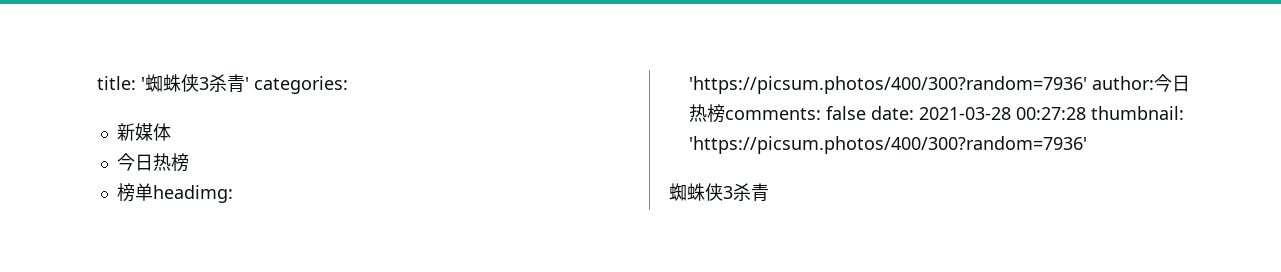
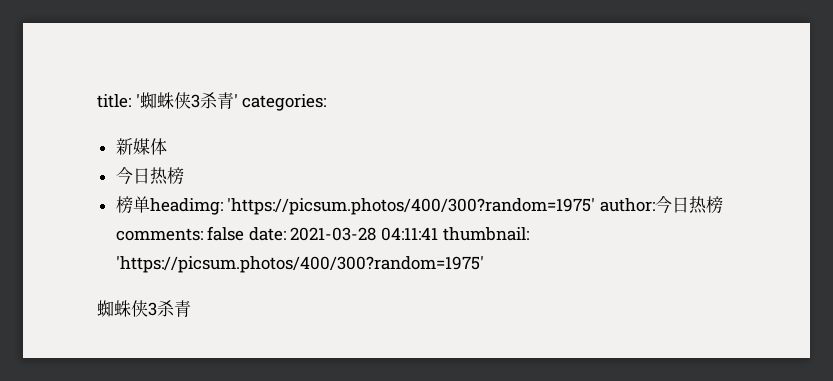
[688,76,1087,94] 'https://picsum.photos/400/300?random=7936' -> [227,198,596,215] 'https://picsum.photos/400/300?random=1975'
[1015,106,1184,120] [688,136,1087,154] 00:27:28 thumbnail: 'https://picsum.photos/400/300?random=7936' -> [381,227,529,241] [115,256,484,273] 04:11:41 thumbnail: 'https://picsum.photos/400/300?random=1975'

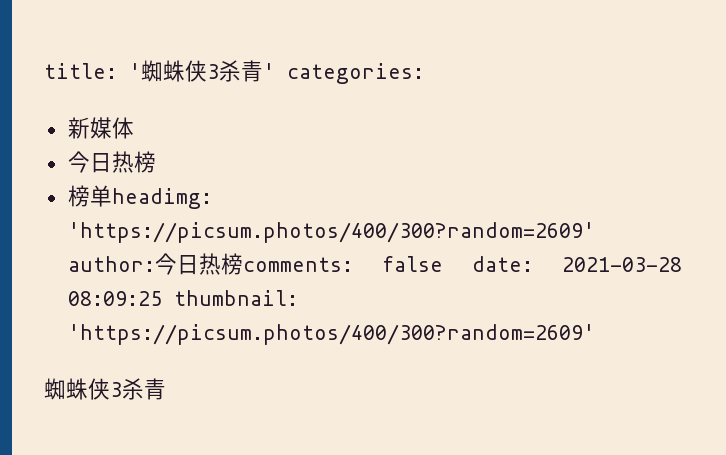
[227,198,596,215] 'https://picsum.photos/400/300?random=1975' -> [67,222,595,243] 'https://picsum.photos/400/300?random=2609'
[381,227,529,241] [115,256,484,273] 04:11:41 thumbnail: 'https://picsum.photos/400/300?random=1975' -> [67,290,298,306] [67,324,595,345] 08:09:25 thumbnail: 'https://picsum.photos/400/300?random=2609'

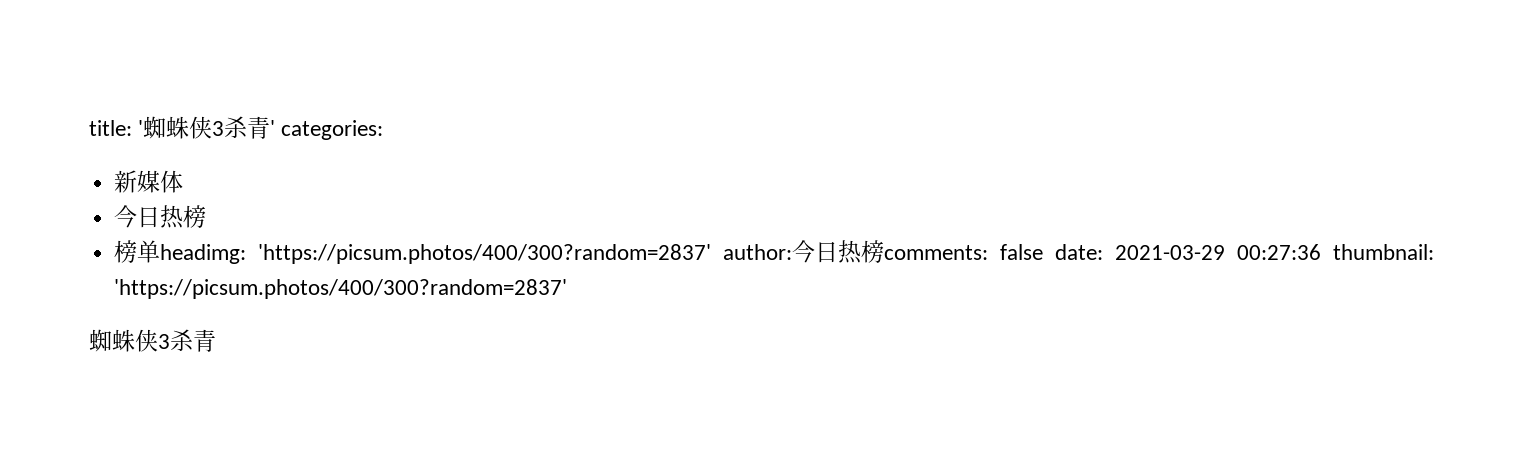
[67,222,595,243] 'https://picsum.photos/400/300?random=2609' -> [258,244,712,264] 'https://picsum.photos/400/300?random=2837'
[562,257,682,272] [67,290,298,306] [67,324,595,345] 2021-03-28 08:09:25 thumbnail: 'https://picsum.photos/400/300?random=2609' -> [1115,244,1434,260] [114,279,568,299] 2021-03-29 00:27:36 thumbnail: 'https://picsum.photos/400/300?random=2837'

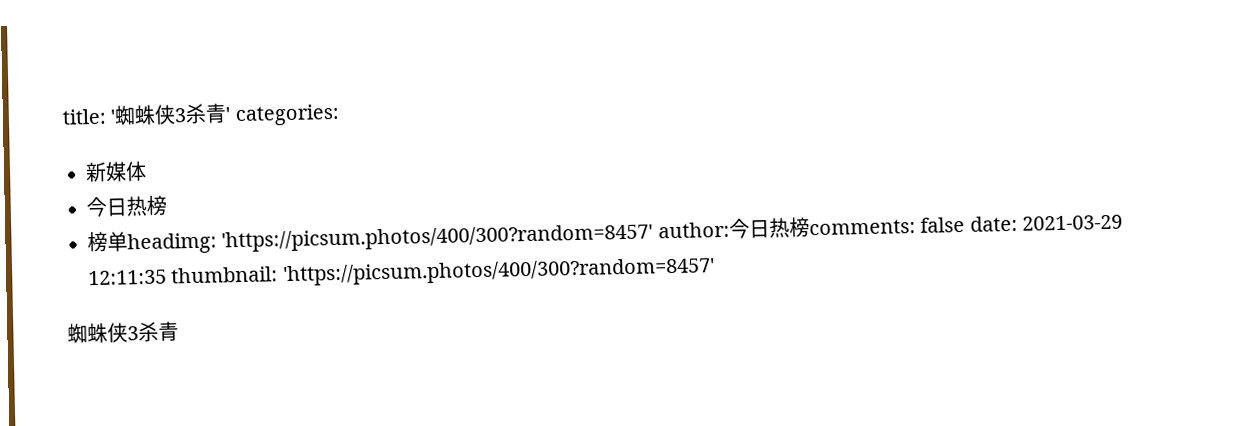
[258,244,712,264] 'https://picsum.photos/400/300?random=2837' -> [221,223,654,253] 'https://picsum.photos/400/300?random=8457'
[1237,244,1434,260] [114,279,568,299] 00:27:36 thumbnail: 'https://picsum.photos/400/300?random=2837' -> [88,257,715,287] 12:11:35 thumbnail: 'https://picsum.photos/400/300?random=8457'

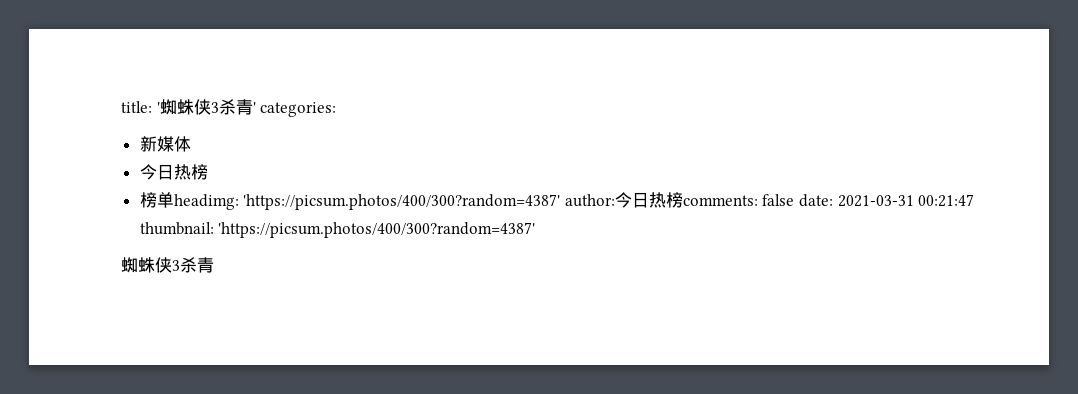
[221,223,654,253] 'https://picsum.photos/400/300?random=8457' -> [243,194,561,210] 'https://picsum.photos/400/300?random=4387'
[1021,214,1123,231] [88,257,715,287] 2021-03-29 12:11:35 thumbnail: 'https://picsum.photos/400/300?random=8457' -> [837,194,975,207] [139,222,536,238] 2021-03-31 00:21:47 thumbnail: 'https://picsum.photos/400/300?random=4387'

